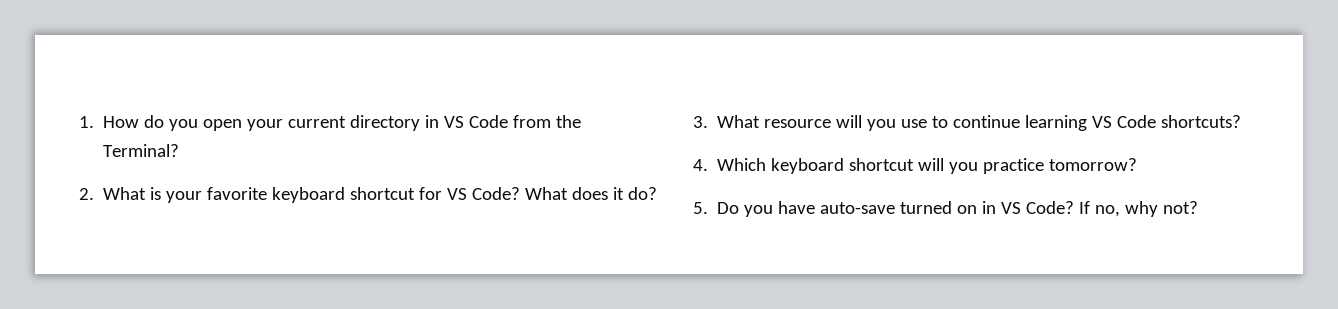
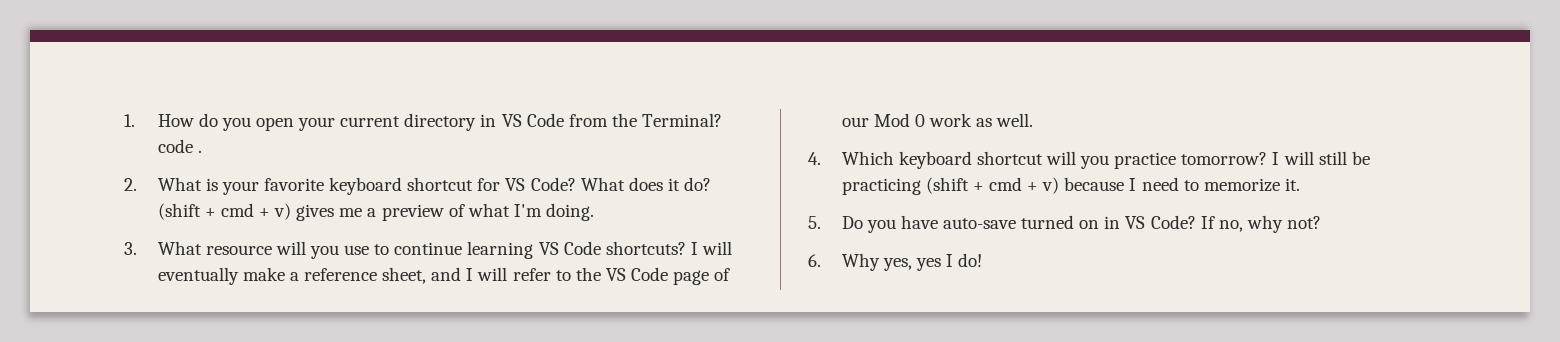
(180, 150) none -> [157,139,202,153] code .
(658, 193) none -> [157,203,595,221] (shift + cmd + v) gives me a preview of what I'm doing.
(1242, 121) none -> [690,241,733,255] [157,267,731,285] [841,113,1034,127] I will eventually make a reference sheet, and I will refer to the VS Code page of our Mod 0 work as well.
(1138, 164) none -> [1272,151,1370,165] [841,177,1300,195] I will still be practicing (shift + cmd + v) because I need to memorize it.
(1199, 207) none -> [808,253,983,271] // 6. Why yes, yes I do!

